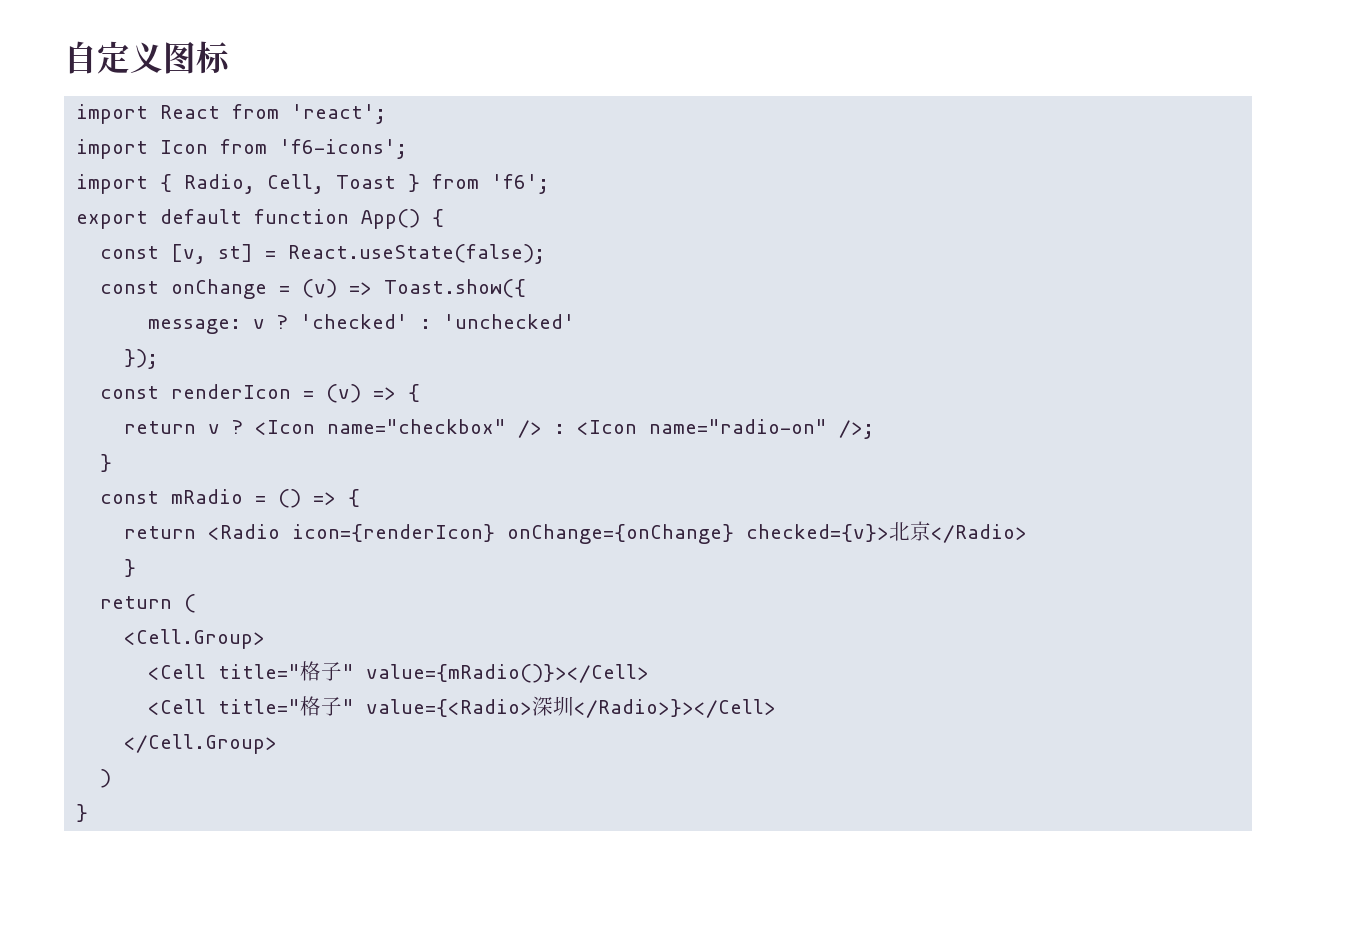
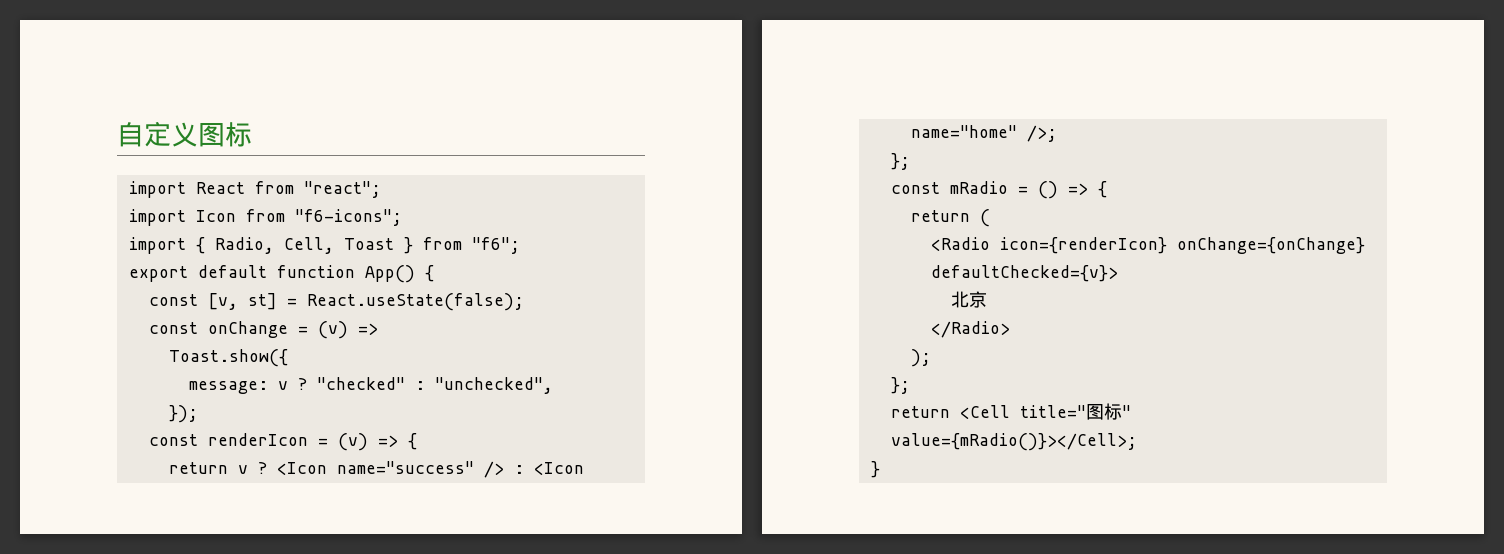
[291,104,387,124] 'react'; -> [304,181,381,198] "react";
[279,139,408,159] 'f6-icons'; -> [295,209,402,226] "f6-icons";
[491,174,550,194] 'f6'; -> [472,237,520,254] "f6";
(373, 288) none -> (378, 329) //
[300,314,576,329] 'checked' : 'unchecked' -> [317,377,553,394] "checked" : "unchecked",
[327,419,507,434] name="checkbox" -> [337,461,474,474] name="success"
[649,419,828,434] name="radio-on" -> [911,125,1017,138] name="home"
[100,454,113,472] } -> [891,153,910,170] };
(197, 532) none -> [980,209,990,227] ( //
[746,524,890,542] checked={v}> -> [931,265,1118,282] defaultChecked={v}> //
(932, 531) none -> (987, 299) //
[124,559,137,577] [100,594,197,613] [124,629,266,649] [148,661,650,683] [148,696,777,718] [124,734,278,754] [100,769,112,788] } // return ( // <Cell.Group> // <Cell title="格子" value={mRadio()}></Cell> // <Cell title="格子" value={<Radio>深圳</Radio>}></Cell> // </Cell.Group> // ) -> [911,349,931,367] [891,377,910,394] [891,403,1131,420] [891,433,1137,451] ); // }; // return <Cell title="图标" value={mRadio()}></Cell>;

